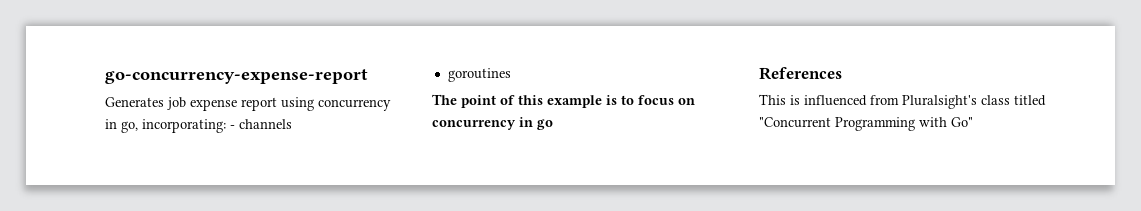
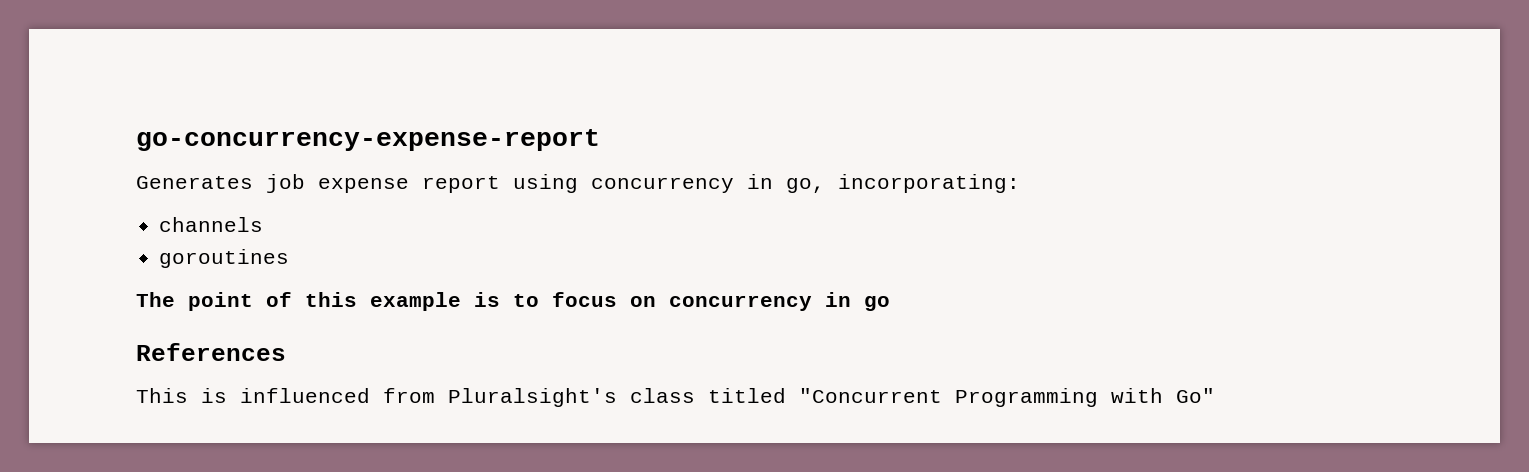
[230,125,235,129] - -> (1020, 183) //

